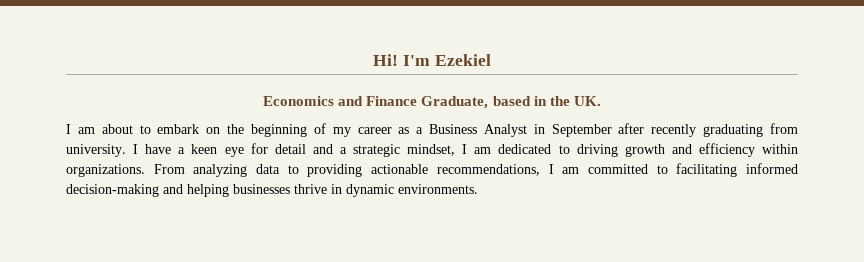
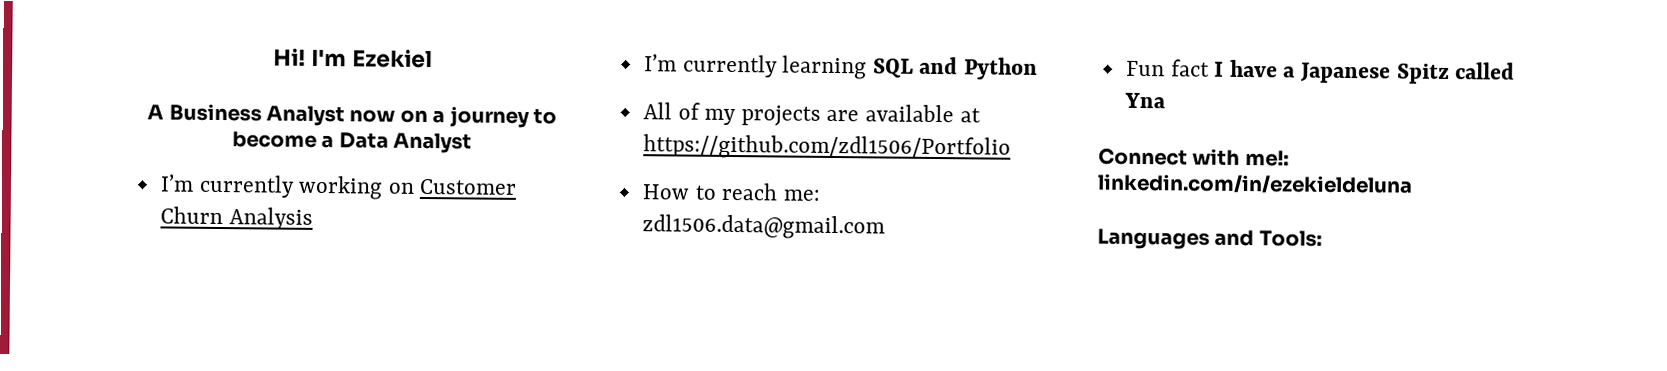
[263,96,601,109] [66,123,799,137] [66,143,799,157] [66,163,799,177] [66,184,478,197] Economics and Finance Graduate, based in the UK. // I am about to embark on the beginning of my career as a Business Analyst in September after recently graduating from university. I have a keen eye for detail and a strategic mindset, I am dedicated to driving growth and efficiency within organizations. From analyzing data to providing actionable recommendations, I am committed to facilitating informed decision-making and helping businesses thrive in dynamic environments. -> [147,103,557,129] [231,131,473,154] [159,174,518,200] [159,206,313,230] [643,54,1039,80] [642,102,981,126] [642,134,1011,161] [641,182,820,201] [641,214,885,240] [1125,59,1516,85] [1123,92,1166,109] [1098,147,1289,167] [1097,173,1413,195] [1097,228,1322,250] A Business Analyst now on a journey to become a Data Analyst // I’m currently working on Customer Churn Analysis // I’m currently learning SQL and Python // All of my projects are available at https://github.com/zdl1506/Portfolio // How to reach me: zdl1506.data@gmail.com // Fun fact I have a Japanese Spitz called Yna // Connect with me!: linkedin.com/in/ezekieldeluna // Languages and Tools:

